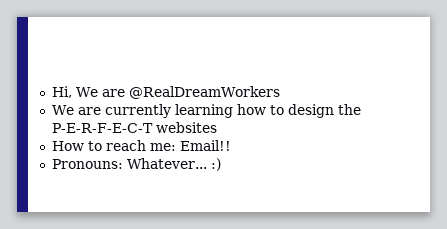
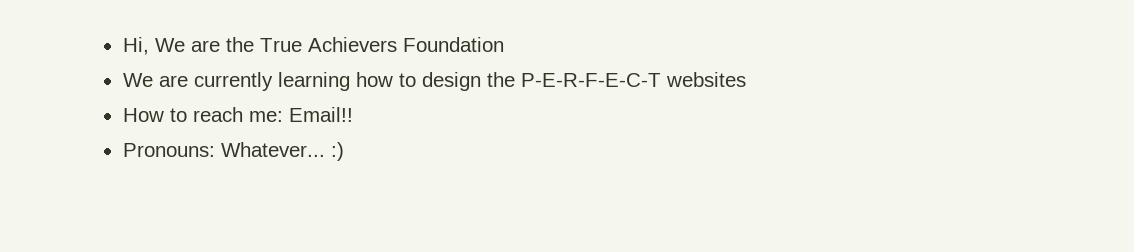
[128,86,280,99] @RealDreamWorkers -> [225,37,504,52] the True Achievers Foundation

